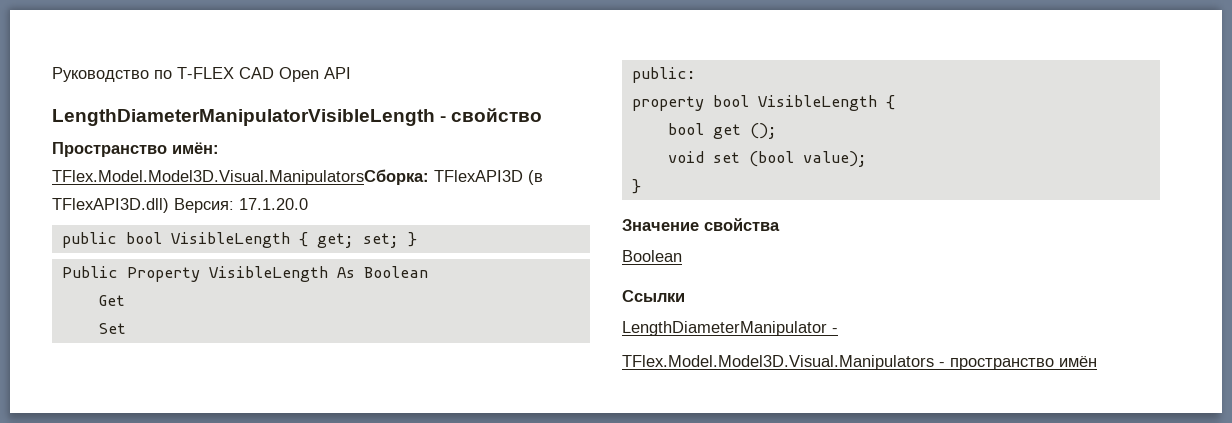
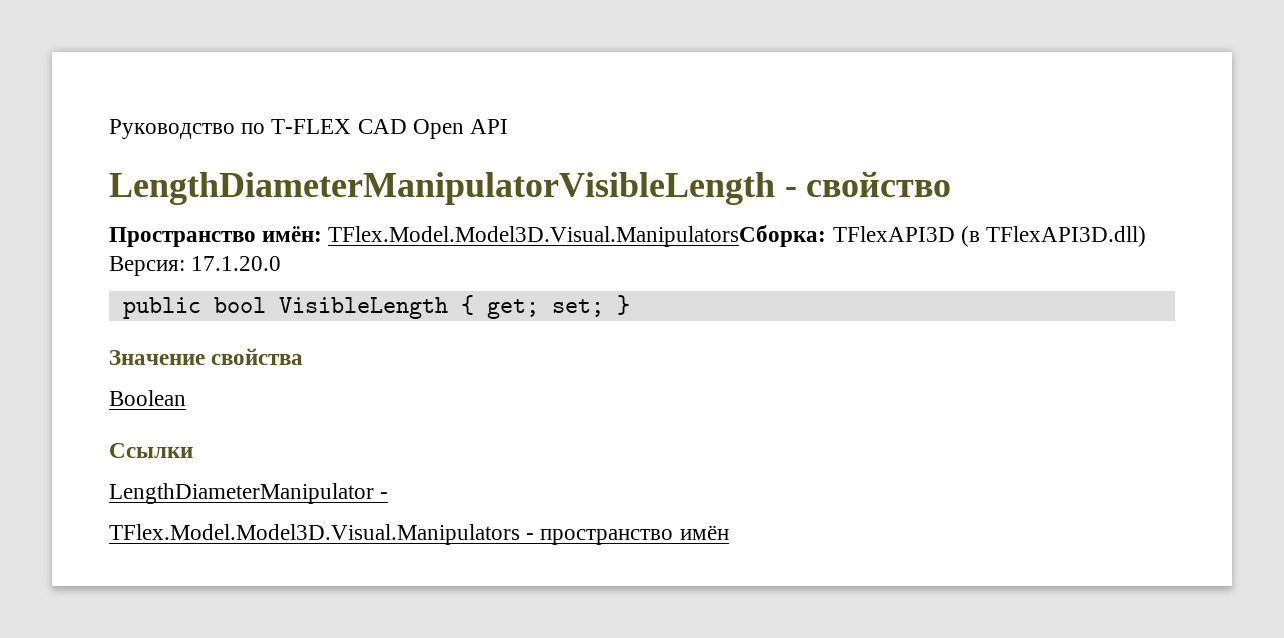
[61,266,428,282] [97,295,125,306] [97,323,126,334] [631,67,696,83] [631,95,895,111] [667,123,777,139] [667,151,867,167] [631,179,641,194] // Public Property VisibleLength As Boolean // Get // Set // public: // property bool VisibleLength { // bool get (); // void set (bool value); // } -> (630, 305) none

